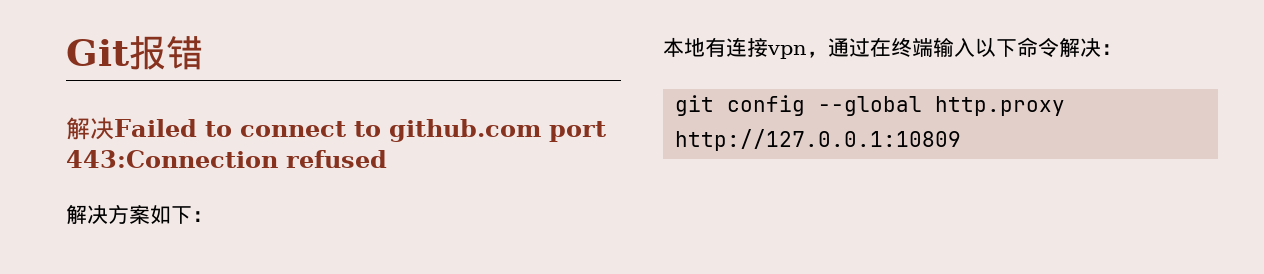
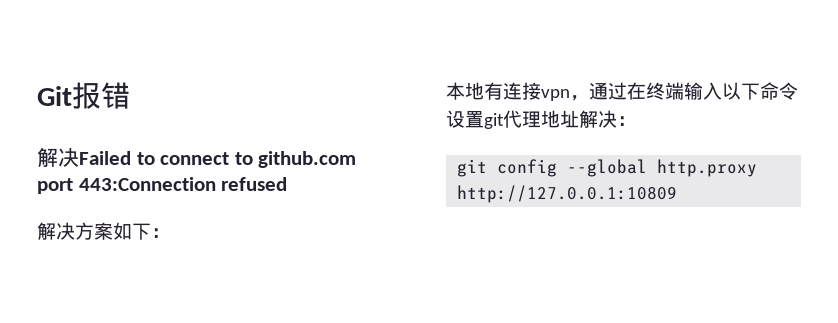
(1059, 47) none -> [446,110,579,129] 设置git代理地址

